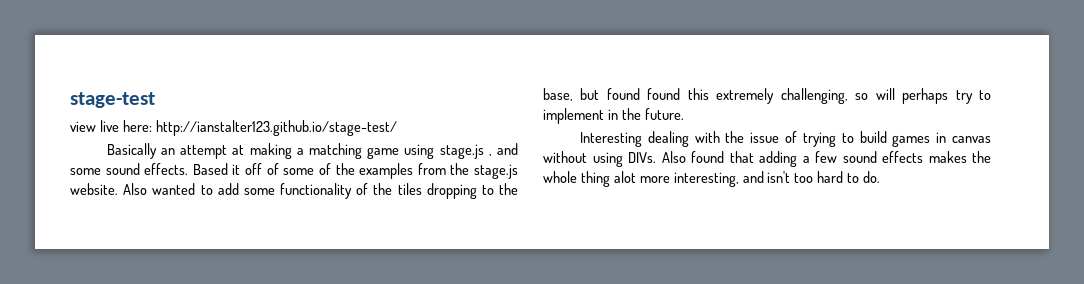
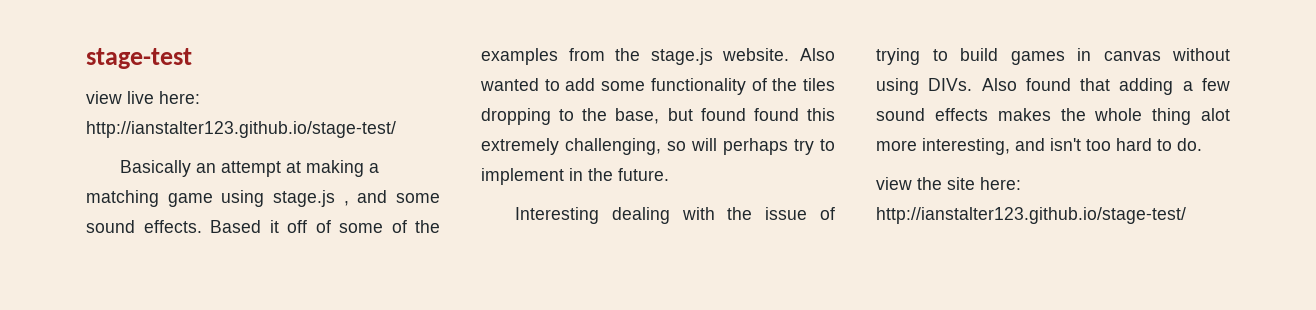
(881, 177) none -> [876,177,1021,190] [876,207,1186,224] // view the site here: http://ianstalter123.github.io/stage-test/

